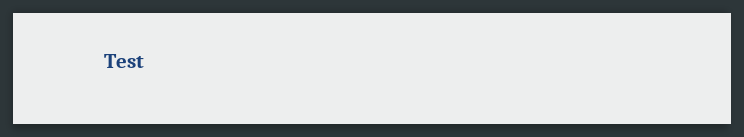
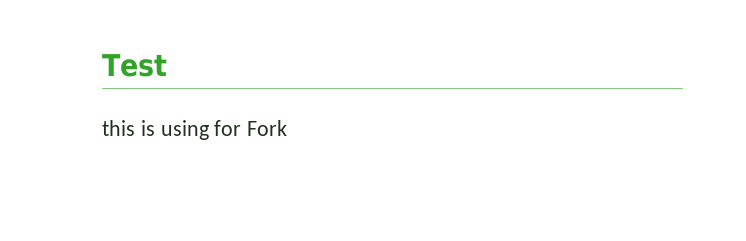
(144, 61) none -> [102,120,288,140] // this is using for Fork

